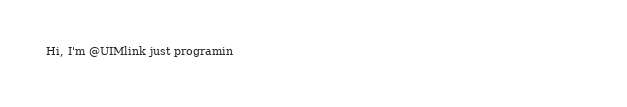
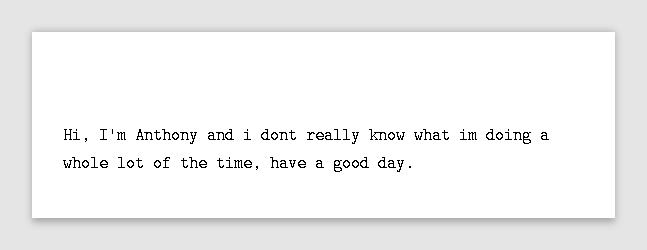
[89,46,233,57] @UIMlink just programin -> [135,127,550,144] [63,155,415,172] Anthony and i dont really know what im doing a whole lot of the time, have a good day.

